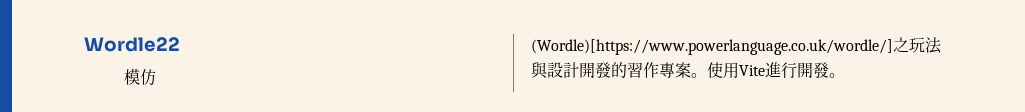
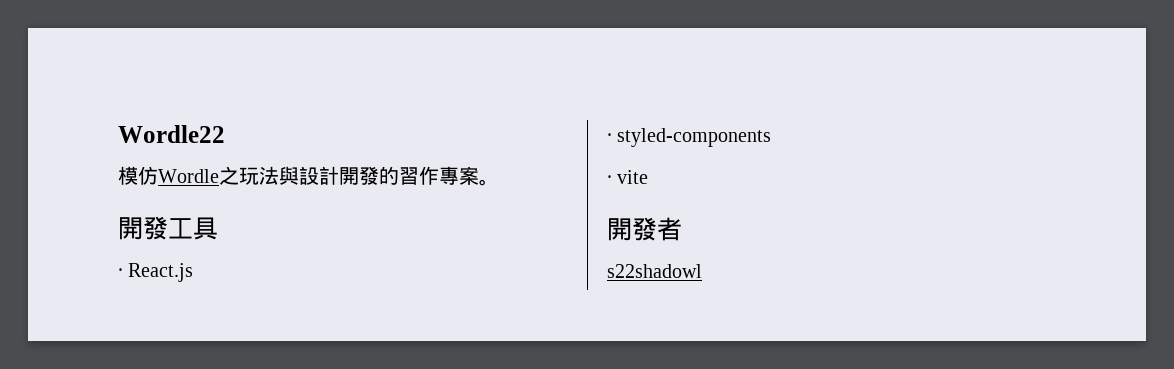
[531,39,893,55] (Wordle)[https://www.powerlanguage.co.uk/wordle/] -> [158,169,219,183] Wordle
[707,62,845,79] 使用Vite進行開發。 -> [118,216,218,240] [118,263,194,282] [607,128,772,147] [607,170,649,184] [607,217,682,241] [607,264,702,278] // 開發工具 // ‧ React.js // ‧ styled-components // ‧ vite // 開發者 // s22shadowl

